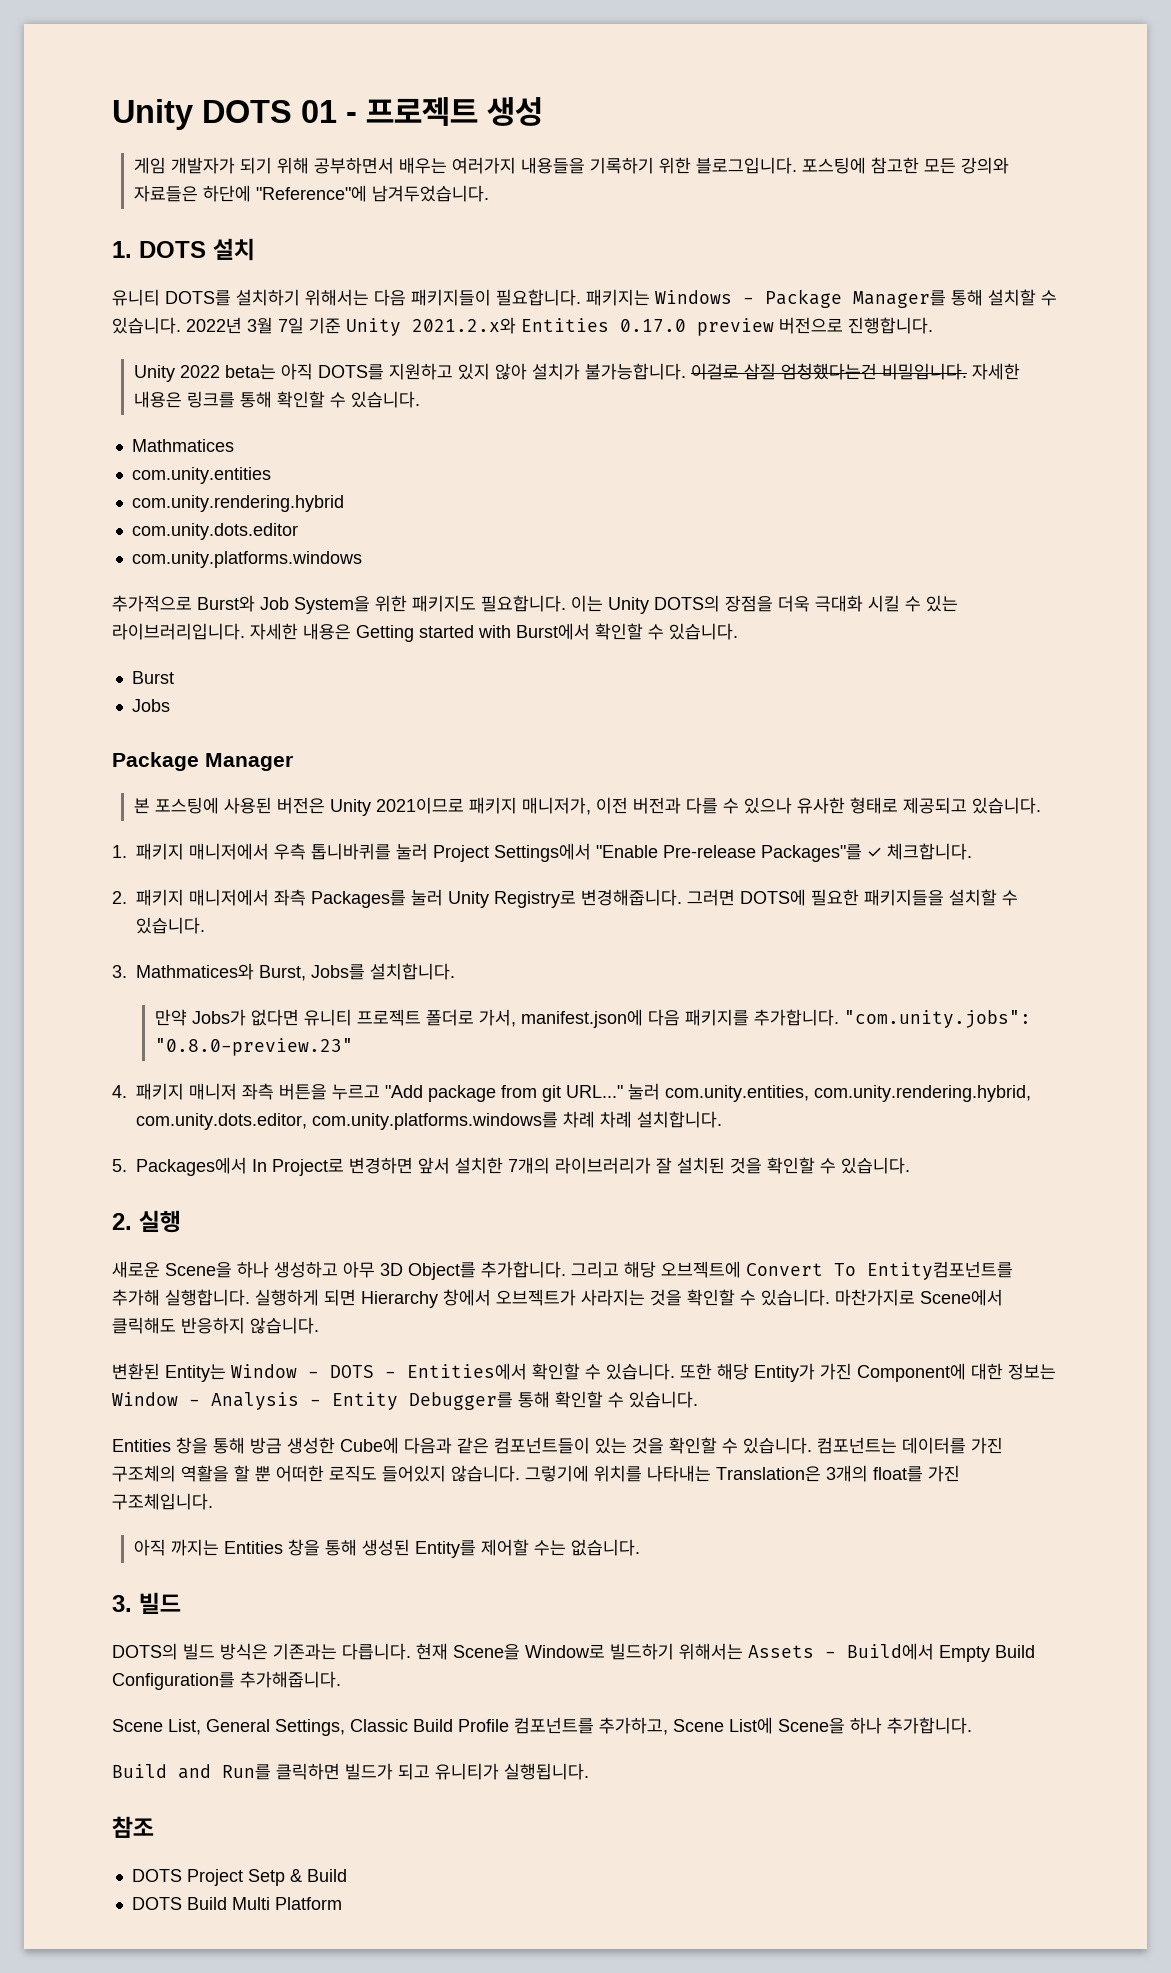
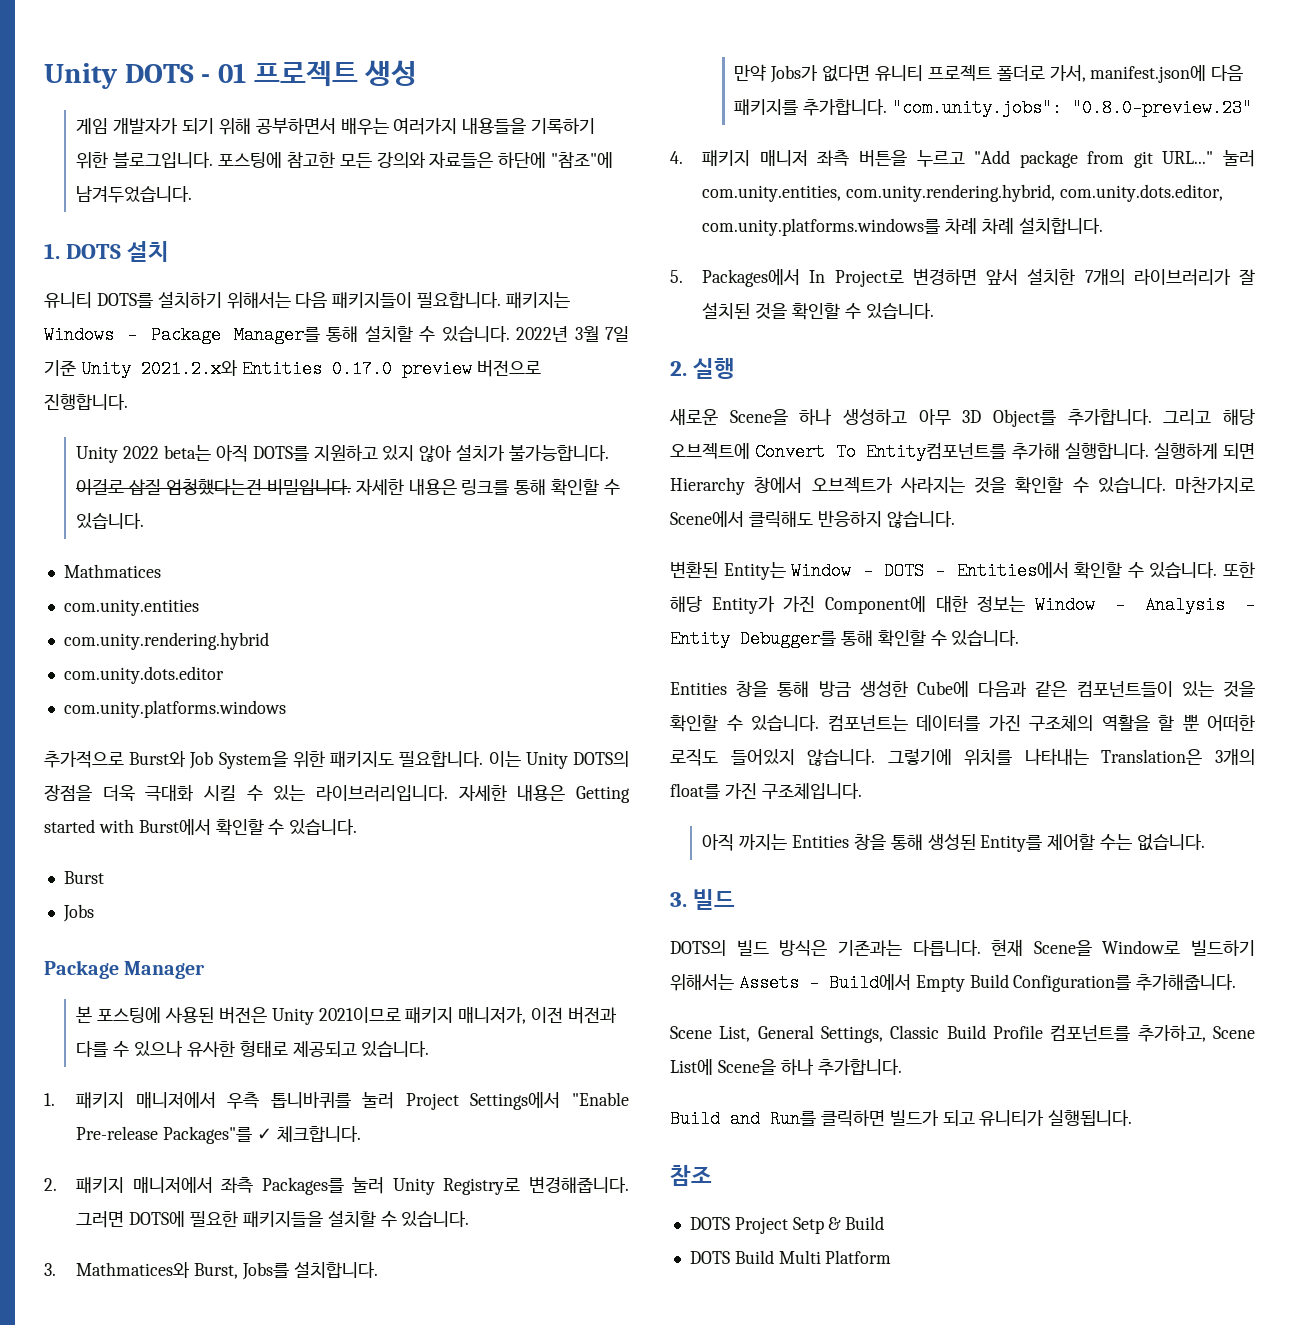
[301,100,357,123] 01 - -> [201,63,247,83] - 01
[255,185,367,202] "Reference"에 -> [551,152,614,168] "참조"에

